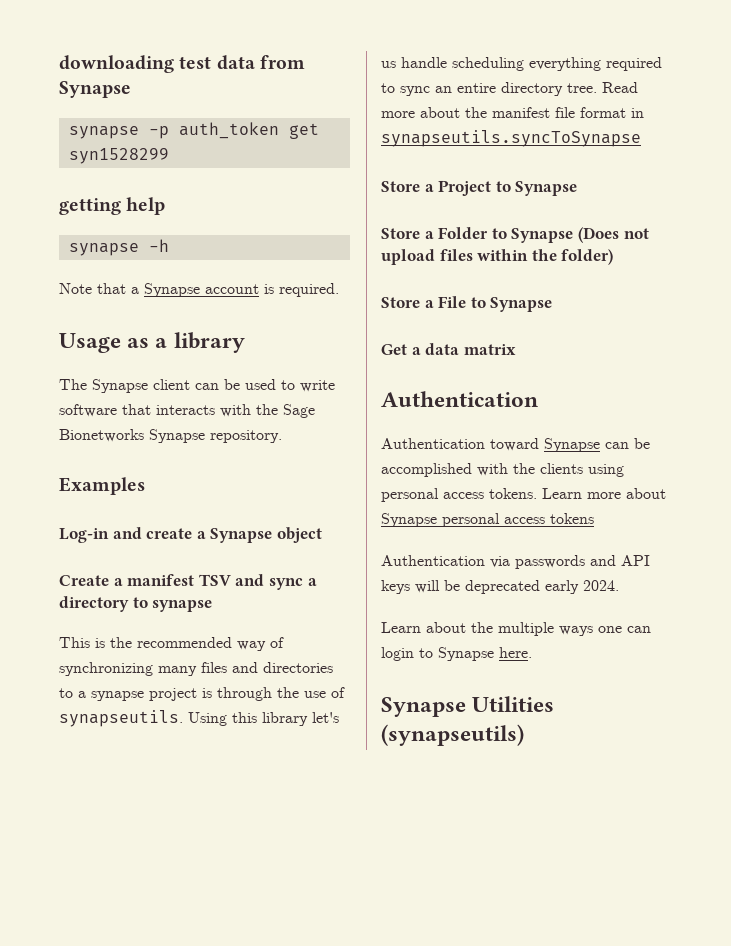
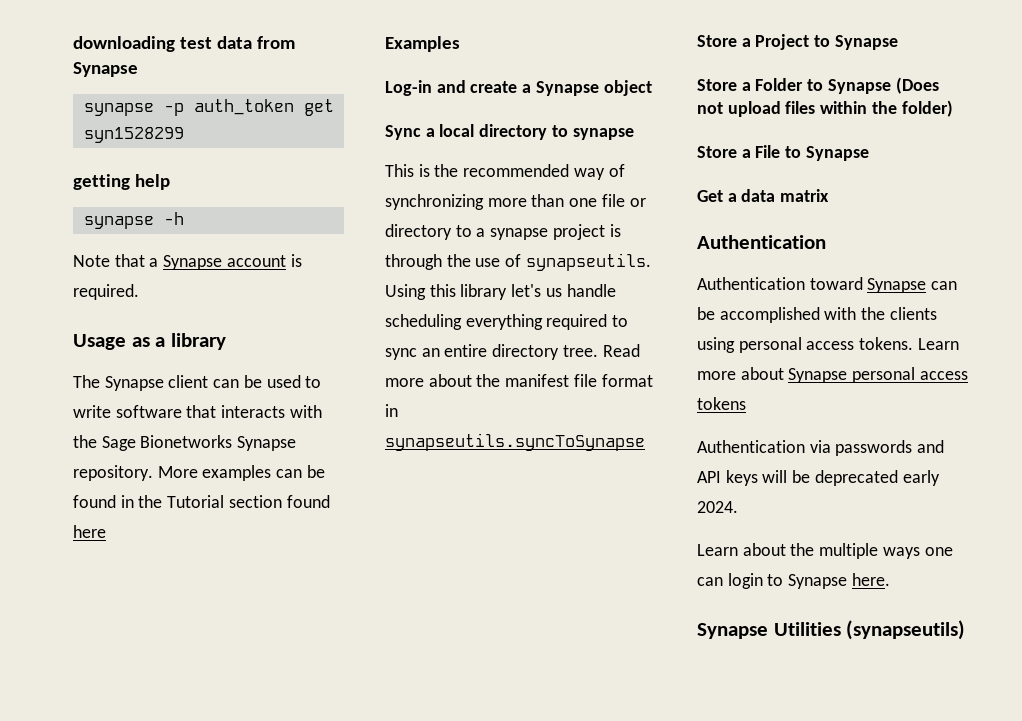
(282, 436) none -> [157,465,325,481] [73,495,330,508] [73,525,106,538] More examples can be found in the Tutorial section found here
[59,574,317,590] Create a manifest TSV and sync a -> [385,124,475,140] Sync a local
[158,662,333,676] many files and directories -> [487,194,646,207] [385,224,452,240] more than one file or directory

